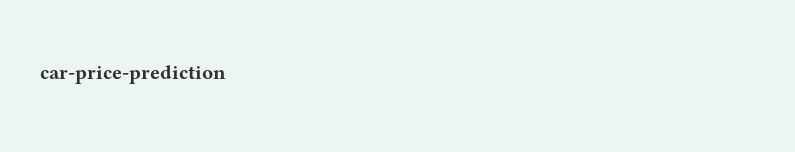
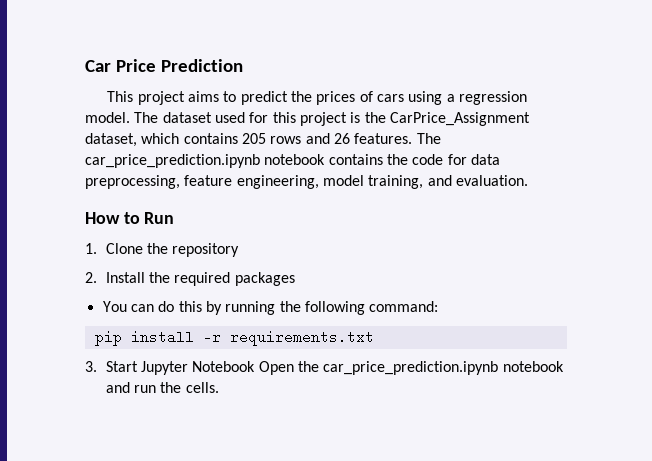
[40,65,226,84] car-price-prediction -> [85,59,243,72] [107,91,528,105] [85,112,530,126] [85,133,441,147] [85,154,500,168] [85,175,528,189] [85,212,175,224] [85,243,240,257] [85,272,295,286] [102,301,439,315] [94,330,374,346] [85,361,564,375] [105,382,219,393] Car Price Prediction // This project aims to predict the prices of cars using a regression model. The dataset used for this project is the CarPrice_Assignment dataset, which contains 205 rows and 26 features. The car_price_prediction.ipynb notebook contains the code for data preprocessing, feature engineering, model training, and evaluation. // How to Run // 1. Clone the repository // 2. Install the required packages // You can do this by running the following command: // pip install -r requirements.txt // 3. Start Jupyter Notebook Open the car_price_prediction.ipynb notebook and run the cells.

